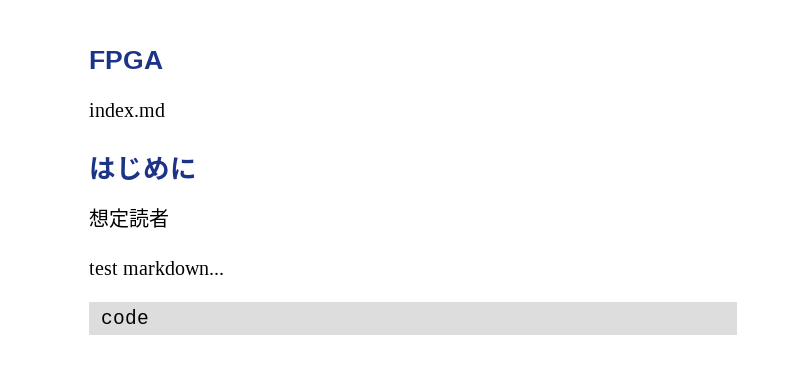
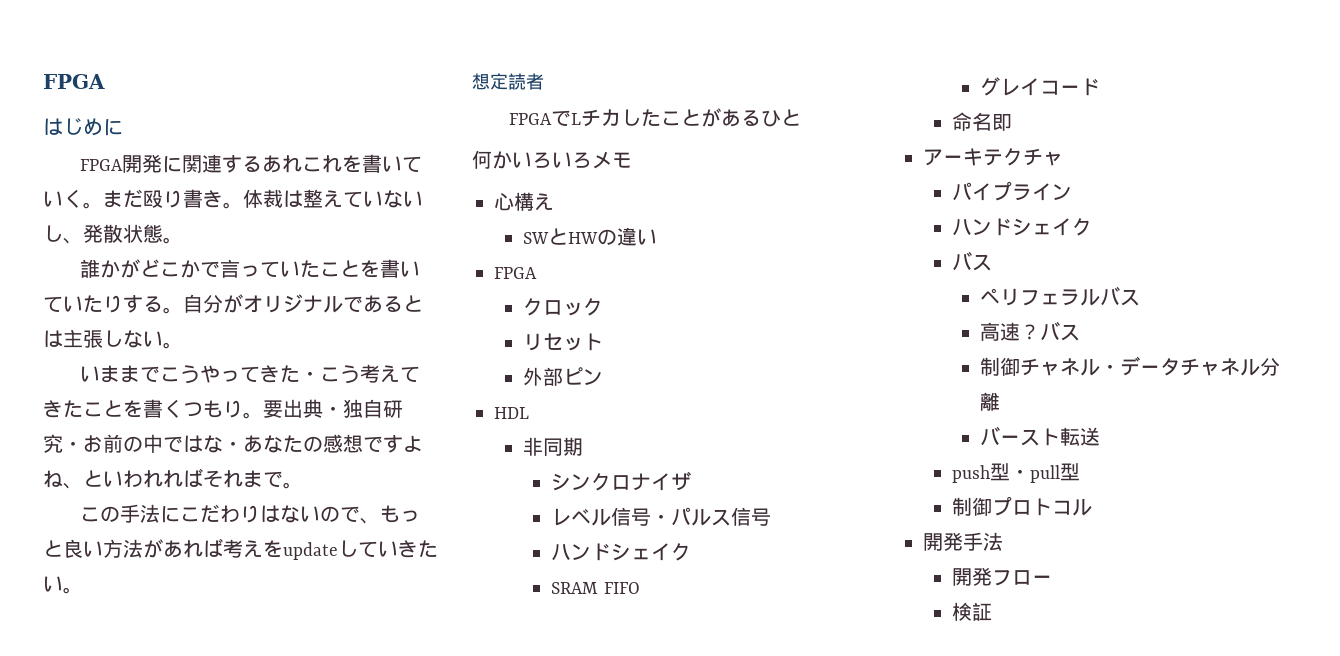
[89,51,163,69] [89,103,165,117] FPGA // index.md -> [43,74,105,89] FPGA
[89,208,169,228] [89,261,225,275] [101,309,149,324] 想定読者 // test markdown... // code -> [79,154,422,173] [43,189,423,209] [43,224,183,244] [79,259,420,278] [43,294,423,314] [43,329,183,349] [79,364,420,384] [43,399,403,419] [43,434,423,453] [43,468,303,489] [79,504,420,524] [43,538,438,560] [43,576,83,594] [472,73,544,90] [508,108,801,127] [472,150,632,169] [494,192,554,211] [522,227,657,246] [494,267,537,279] [522,298,603,316] [522,333,603,351] [522,367,603,386] [494,407,529,419] [522,437,583,456] [551,471,692,491] [551,507,772,526] [551,543,692,561] [551,582,640,594] [980,77,1101,96] [951,112,1012,131] [923,148,1063,166] [951,181,1072,201] [951,218,1092,236] [951,251,992,271] [980,286,1141,306] [980,321,1081,341] [980,356,1281,376] [980,392,1001,411] [980,426,1101,446] [951,463,1080,483] [951,496,1092,516] [923,532,1003,551] [951,567,1052,586] [951,602,992,621] FPGA開発に関連するあれこれを書いていく。まだ殴り書き。体裁は整えていないし、発散状態。 // 誰かがどこかで言っていたことを書いていたりする。自分がオリジナルであるとは主張しない。 // いままでこうやってきた・こう考えてきたことを書くつもり。要出典・独自研究・お前の中ではな・あなたの感想ですよね、といわれればそれまで。 // この手法にこだわりはないので、もっと良い方法があれば考えをupdateしていきたい。 // 想定読者 // FPGAでLチカしたことがあるひと // 何かいろいろメモ // 心構え // SWとHWの違い // FPGA // クロック // リセット // 外部ピン // HDL // 非同期 // シンクロナイザ // レベル信号・パルス信号 // ハンドシェイク // SRAM FIFO // グレイコード // 命名即 // アーキテクチャ // パイプライン // ハンドシェイク // バス // ペリフェラルバス // 高速？バス // 制御チャネル・データチャネル分離 // バースト転送 // push型・pull型 // 制御プロトコル // 開発手法 // 開発フロー // 検証

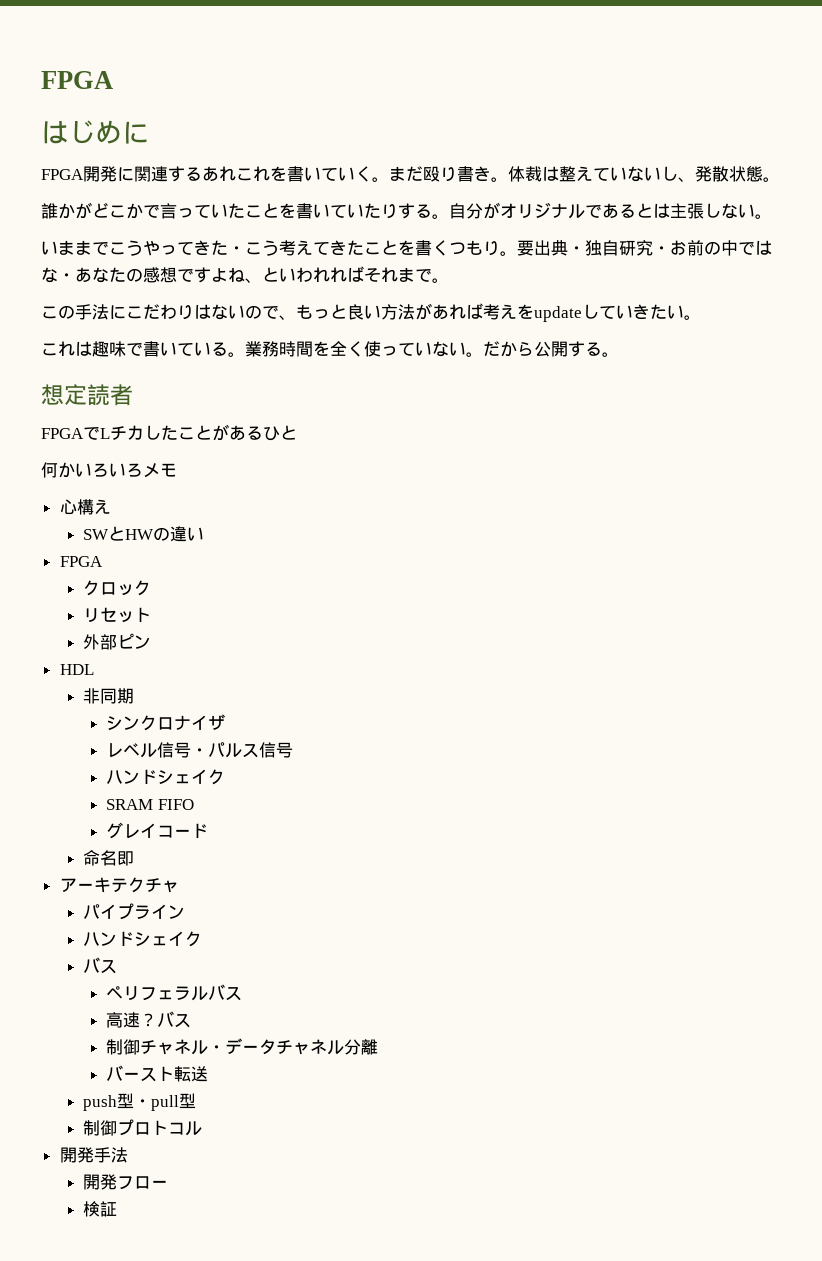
(83, 590) none -> [41,341,619,357] // これは趣味で書いている。業務時間を全く使っていない。だから公開する。

